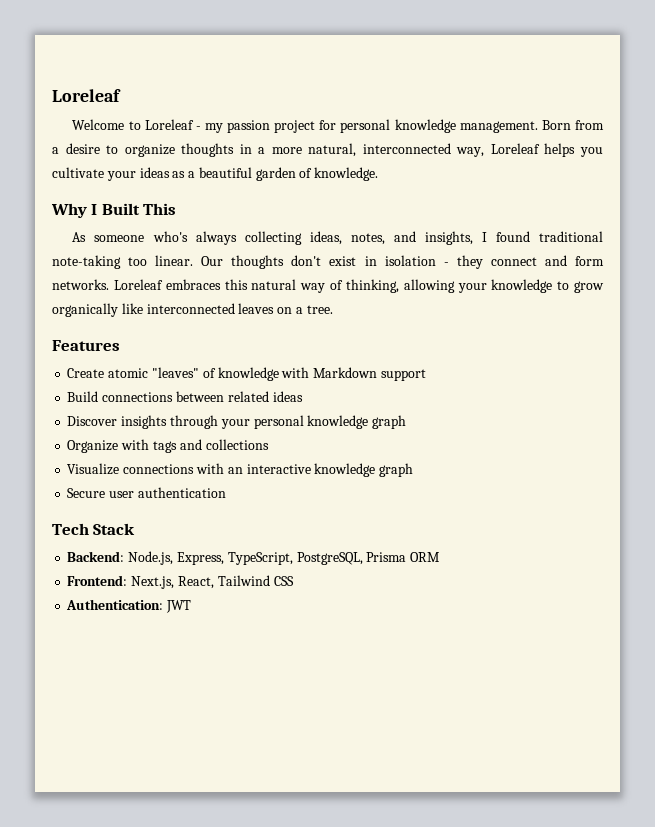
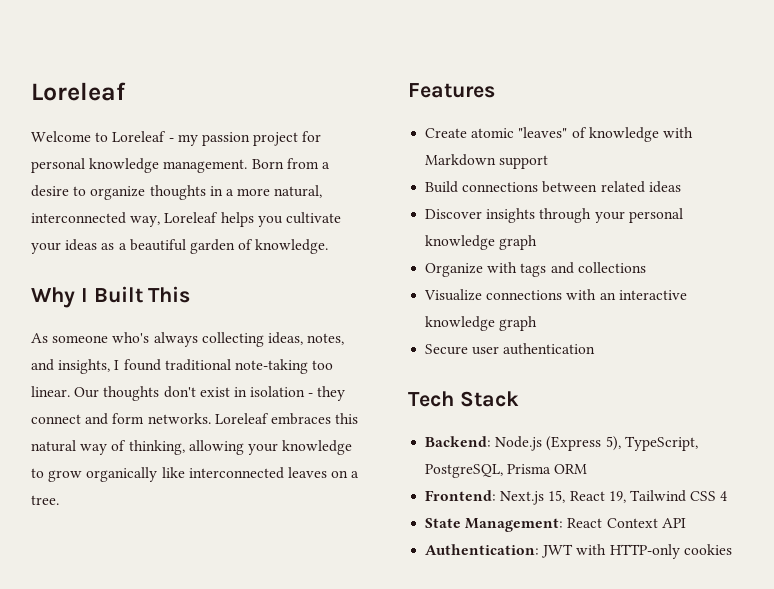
[128,551,224,565] Node.js, Express, -> [495,436,621,451] Node.js (Express 5),
[131,575,294,589] Next.js, React, Tailwind CSS -> [500,490,728,505] [425,518,686,532] Next.js 15, React 19, Tailwind CSS 4 // State Management: React Context API
(192, 606) none -> [576,544,732,559] with HTTP-only cookies

